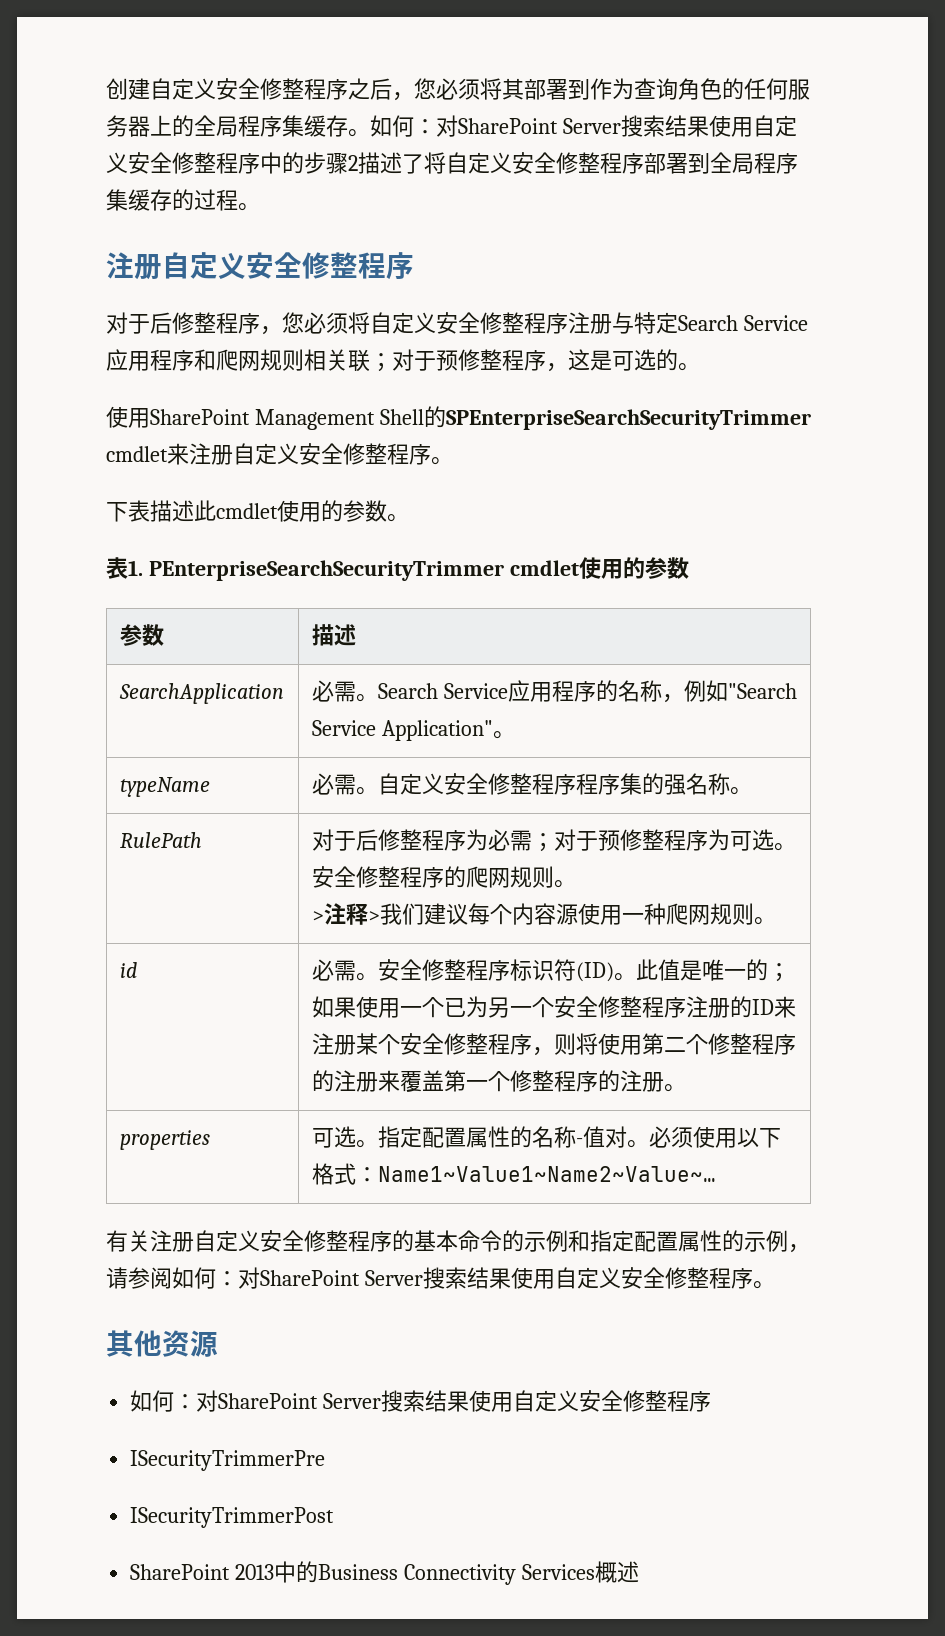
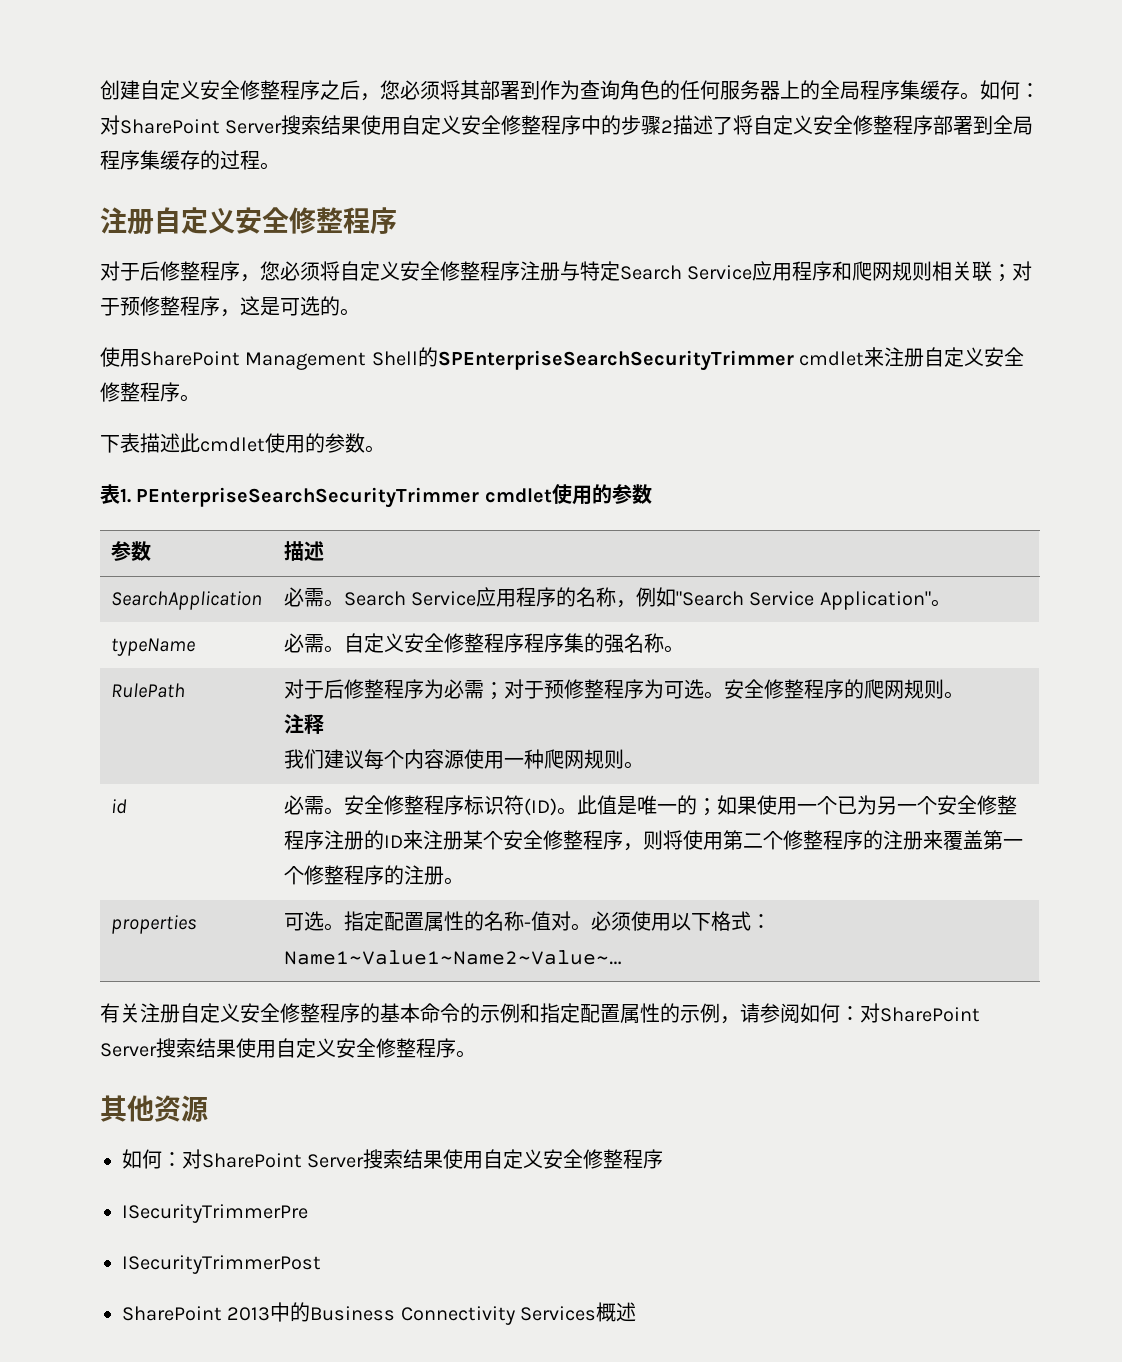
[311,911,324,922] > -> (964, 695) none
[367,911,380,922] > -> (324, 724) //

